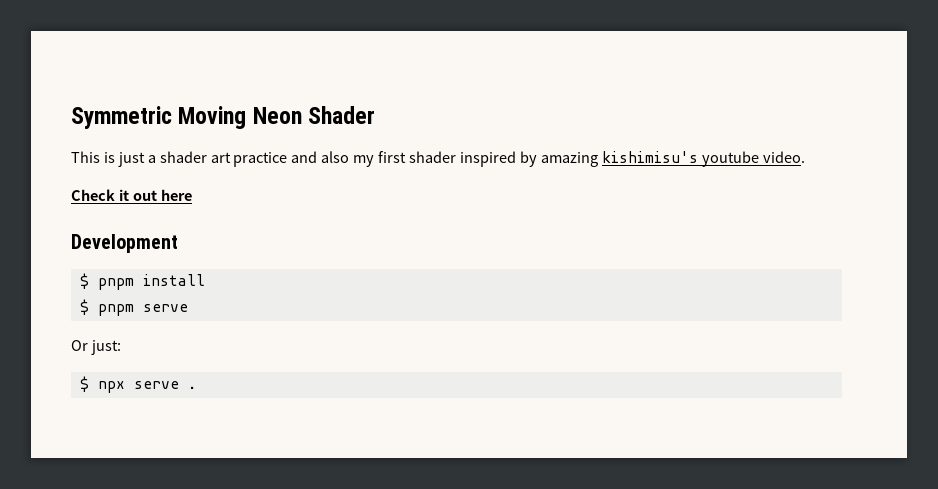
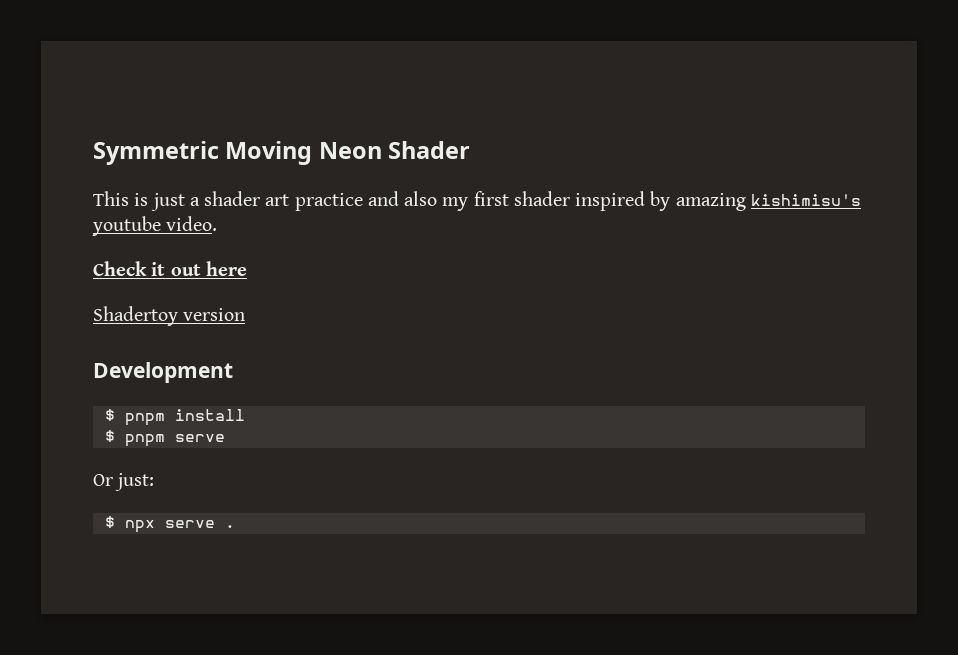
(192, 195) none -> [93,306,246,326] // Shadertoy version

